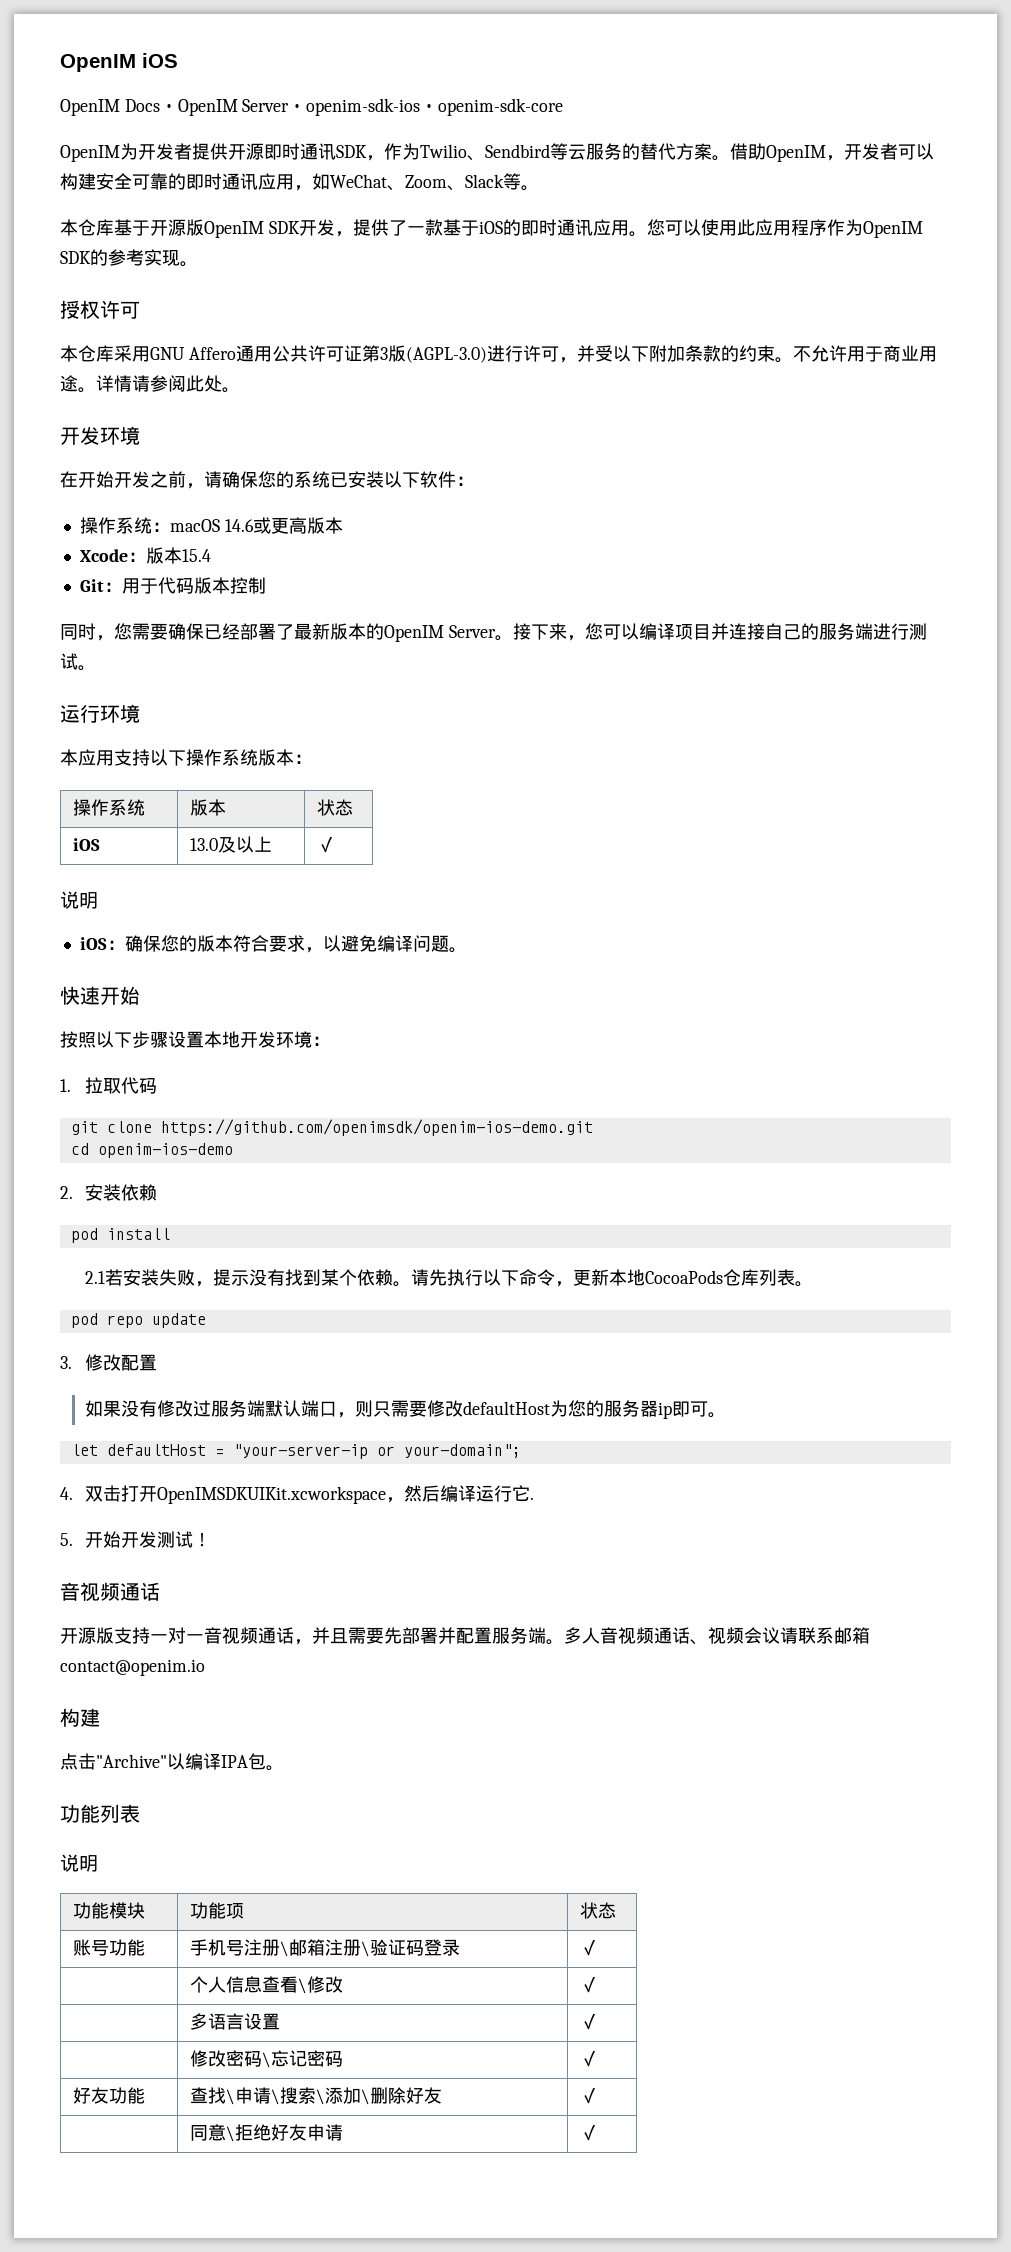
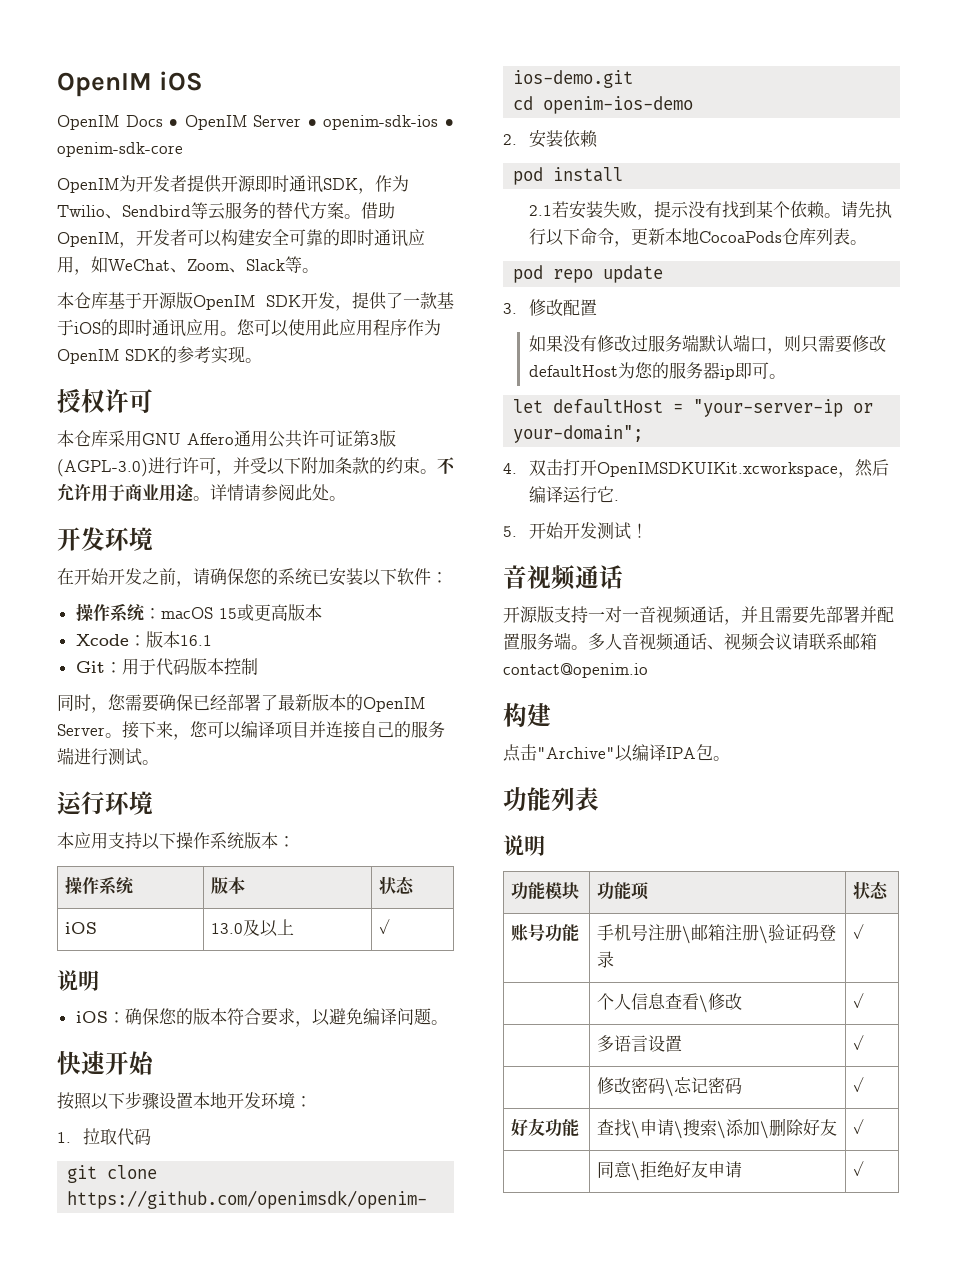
[224,519,254,532] 14.6 -> [218,608,237,619] 15
[181,549,211,562] 15.4 -> [179,635,212,646] 16.1

